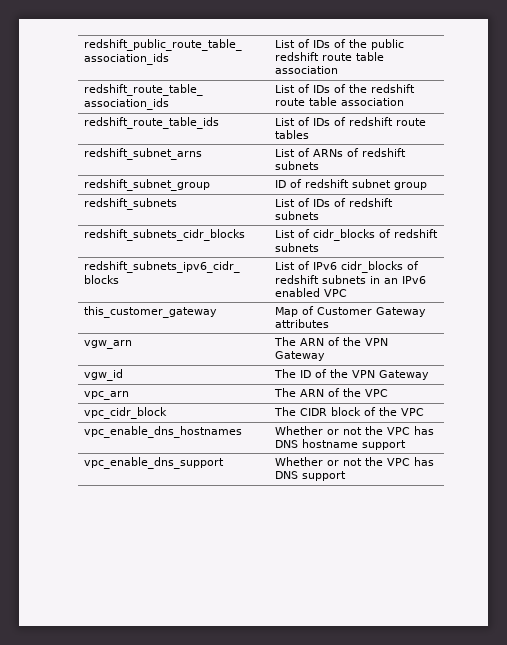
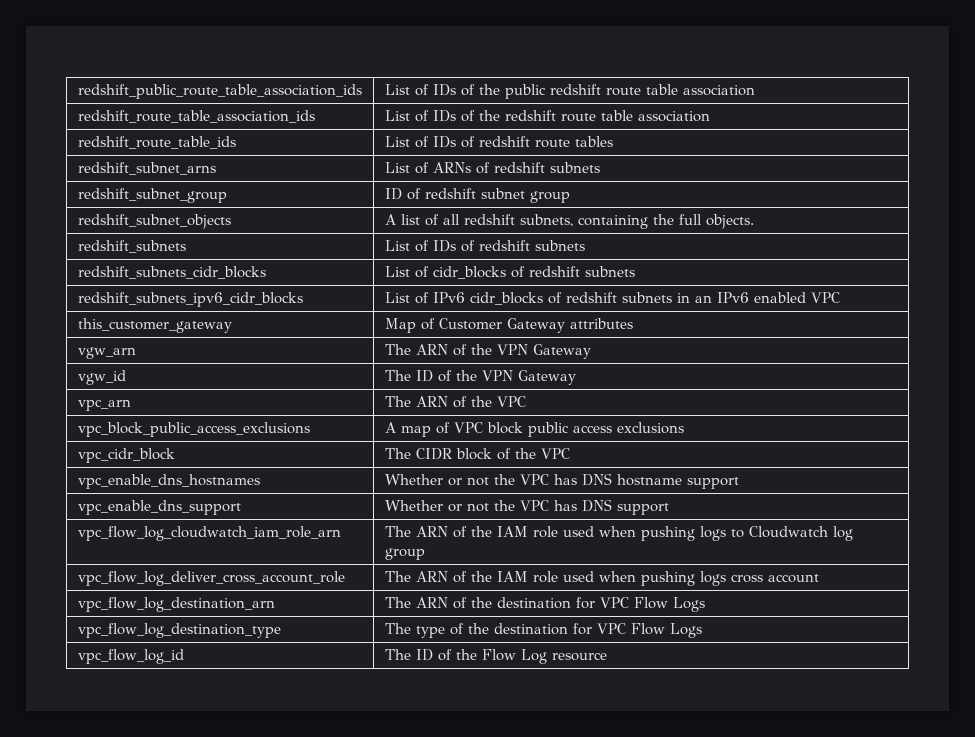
(427, 186) none -> [77,214,231,229] [384,214,754,229] // redshift_subnet_objects | A list of all redshift subnets, containing the full objects.
(388, 393) none -> [77,422,310,437] [384,422,684,437] // vpc_block_public_access_exclusions | A map of VPC block public access exclusions
(346, 476) none -> [77,526,341,541] [384,526,853,541] [384,548,425,560] [77,571,345,586] [384,571,819,586] [77,597,275,612] [384,597,705,612] [77,623,281,638] [384,623,702,638] [77,649,184,664] [384,649,607,664] // vpc_flow_log_cloudwatch_iam_role_arn | The ARN of the IAM role used when pushing logs to Cloudwatch log group // vpc_flow_log_deliver_cross_account_role | The ARN of the IAM role used when pushing logs cross account // vpc_flow_log_destination_arn | The ARN of the destination for VPC Flow Logs // vpc_flow_log_destination_type | The type of the destination for VPC Flow Logs // vpc_flow_log_id | The ID of the Flow Log resource

